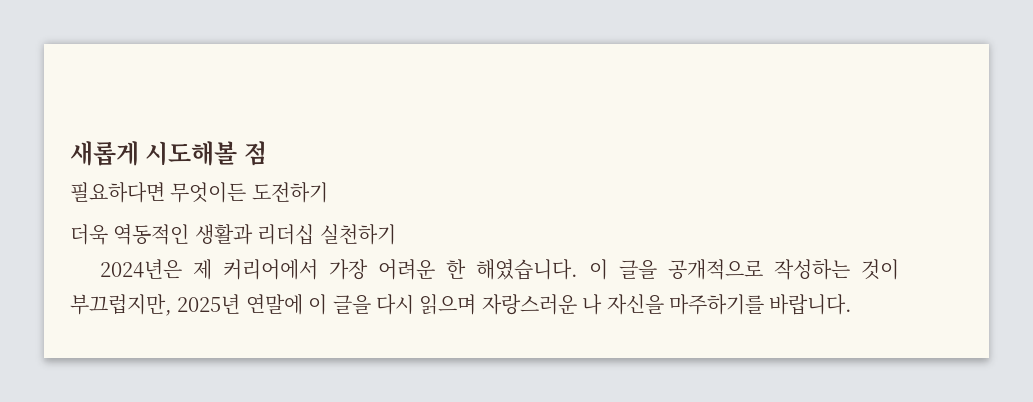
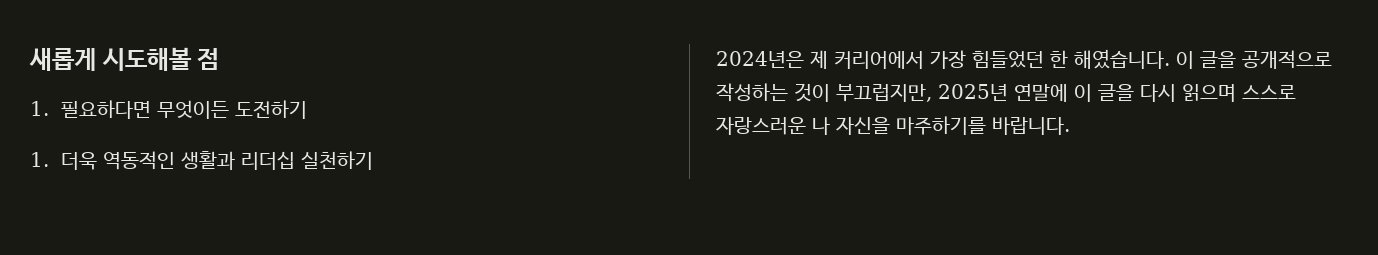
(267, 153) none -> [30,101,49,116] 1.
(328, 192) none -> [30,152,49,167] 1.
[377,259,435,280] 어려운 -> [972,51,1044,68] 힘들었던
(477, 304) none -> [1242,85,1296,99] 스스로

